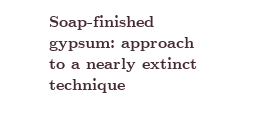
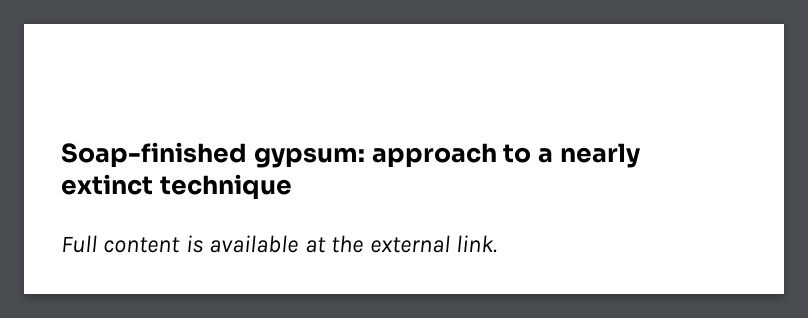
(125, 85) none -> [61,235,498,253] // Full content is available at the external link.

